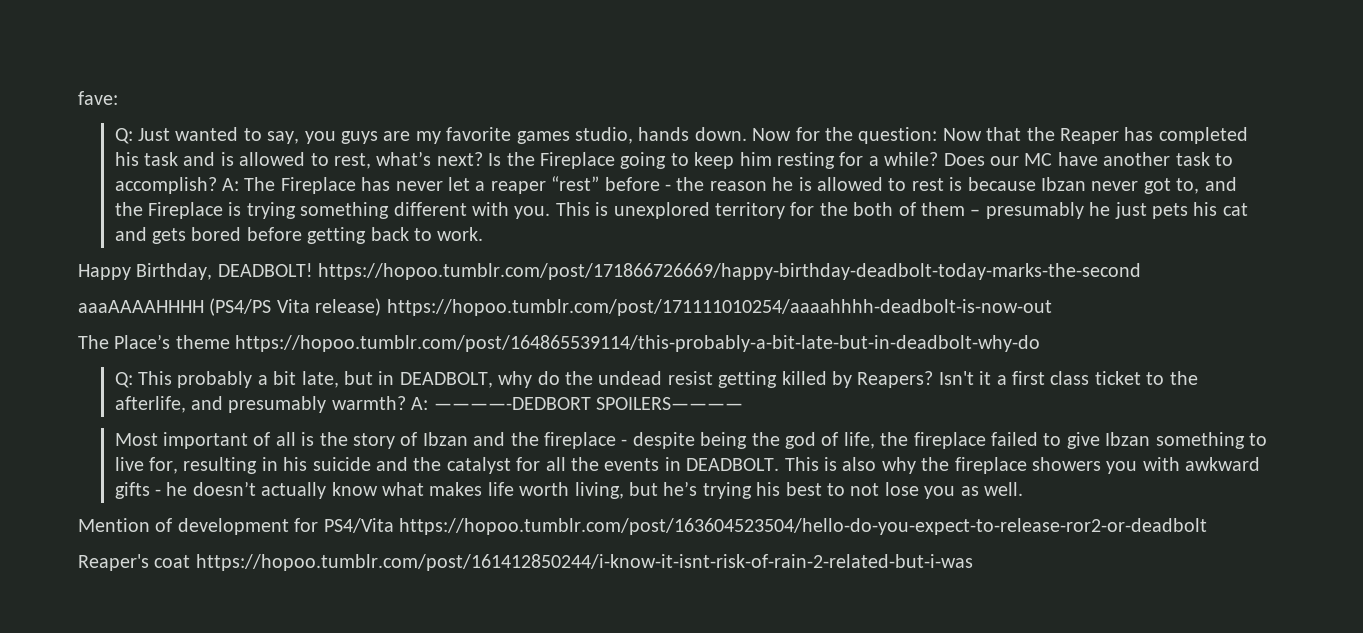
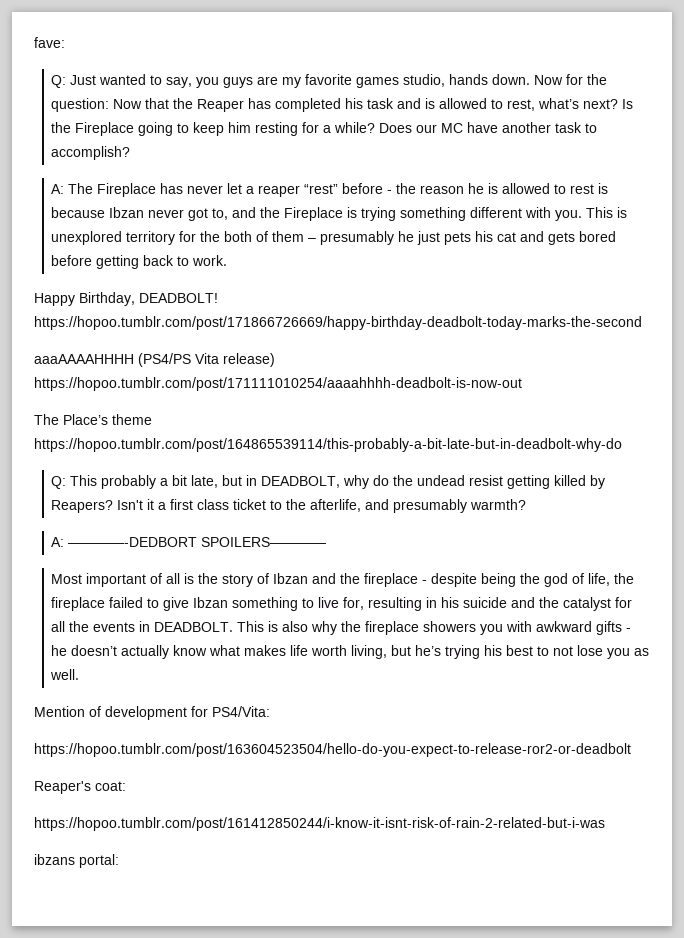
(217, 185) none -> (131, 153) //
(406, 403) none -> (527, 504) //
[323,518,394,533] PS4/Vita -> [212,706,270,717] PS4/Vita: //
[154,555,191,568] coat -> [95,781,126,791] coat: //
(973, 562) none -> [34,854,119,868] // ibzans portal:

